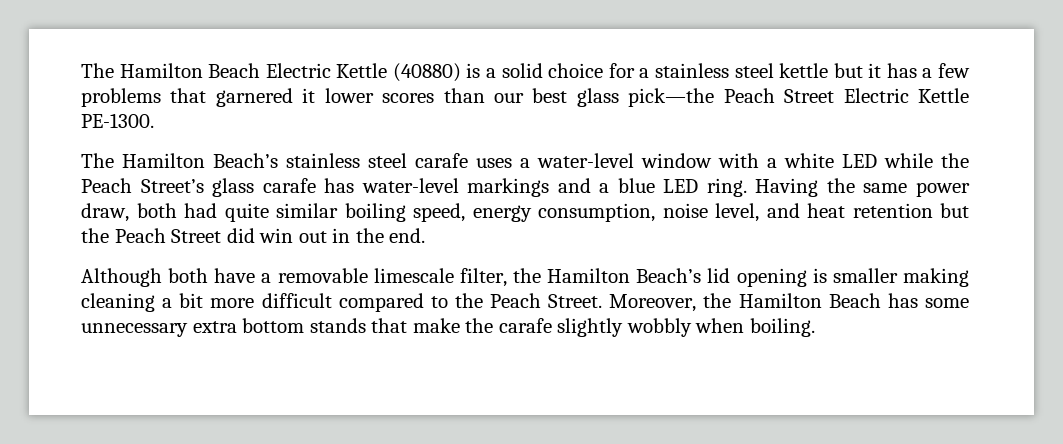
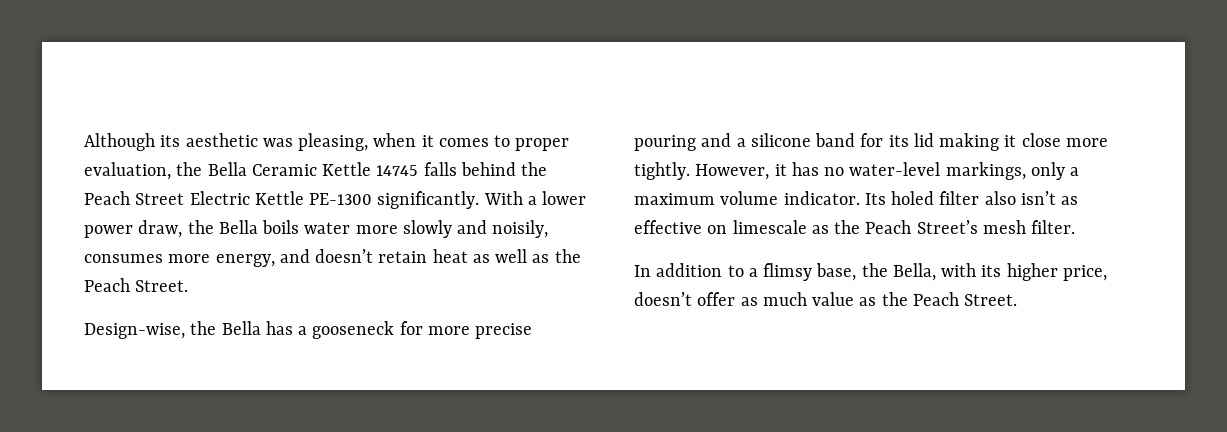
[81,63,970,82] [81,88,970,107] [81,113,154,128] [81,153,969,168] [81,178,970,197] [81,203,969,222] [81,228,426,243] [81,268,969,287] [81,293,969,312] [81,318,815,337] The Hamilton Beach Electric Kettle (40880) is a solid choice for a stainless steel kettle but it has a few problems that garnered it lower scores than our best glass pick—the Peach Street Electric Kettle PE-1300. // The Hamilton Beach’s stainless steel carafe uses a water-level window with a white LED while the Peach Street’s glass carafe has water-level markings and a blue LED ring. Having the same power draw, both had quite similar boiling speed, energy consumption, noise level, and heat retention but the Peach Street did win out in the end. // Although both have a removable limescale filter, the Hamilton Beach’s lid opening is smaller making cleaning a bit more difficult compared to the Peach Street. Moreover, the Hamilton Beach has some unnecessary extra bottom stands that make the carafe slightly wobbly when boiling. -> [84,133,570,151] [84,162,548,180] [84,191,587,209] [84,220,549,238] [84,249,581,267] [84,278,189,292] [84,321,533,339] [634,133,1108,151] [634,162,1080,180] [634,191,1079,205] [634,220,1076,234] [634,263,1107,281] [634,292,1018,306] Although its aesthetic was pleasing, when it comes to proper evaluation, the Bella Ceramic Kettle 14745 falls behind the Peach Street Electric Kettle PE-1300 significantly. With a lower power draw, the Bella boils water more slowly and noisily, consumes more energy, and doesn’t retain heat as well as the Peach Street. // Design-wise, the Bella has a gooseneck for more precise pouring and a silicone band for its lid making it close more tightly. However, it has no water-level markings, only a maximum volume indicator. Its holed filter also isn’t as effective on limescale as the Peach Street’s mesh filter. // In addition to a flimsy base, the Bella, with its higher price, doesn’t offer as much value as the Peach Street.

